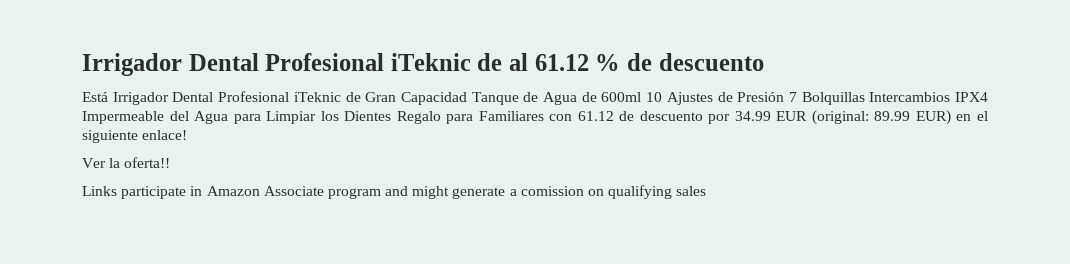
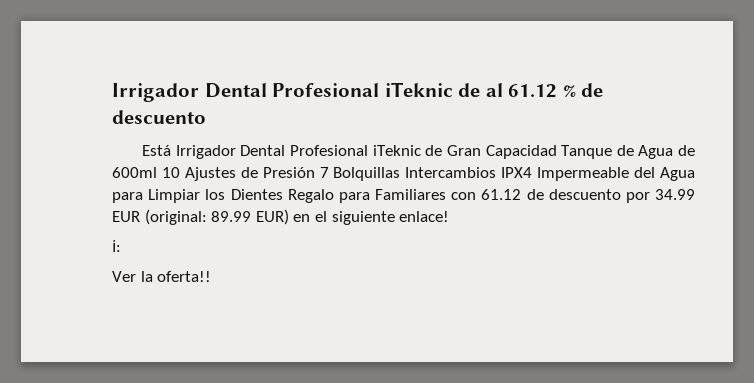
(188, 135) none -> [112,240,121,252] // ℹ:
[82,185,707,199] // Links participate in Amazon Associate program and might generate a comission on qualifying sales -> (212, 276) none

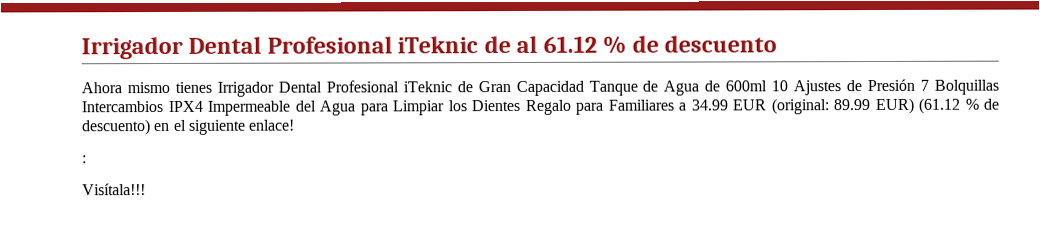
[142,145,172,156] Está -> [81,81,212,94] Ahora mismo tienes
[451,189,650,203] con 61.12 de descuento por -> [678,102,686,111] a
(289, 217) none -> [918,97,999,114] [81,119,151,136] (61.12 % de descuento)
[112,240,121,252] [112,271,212,282] ℹ: // Ver la oferta!! -> [82,155,87,164] [82,183,146,196] : // Visítala!!!

